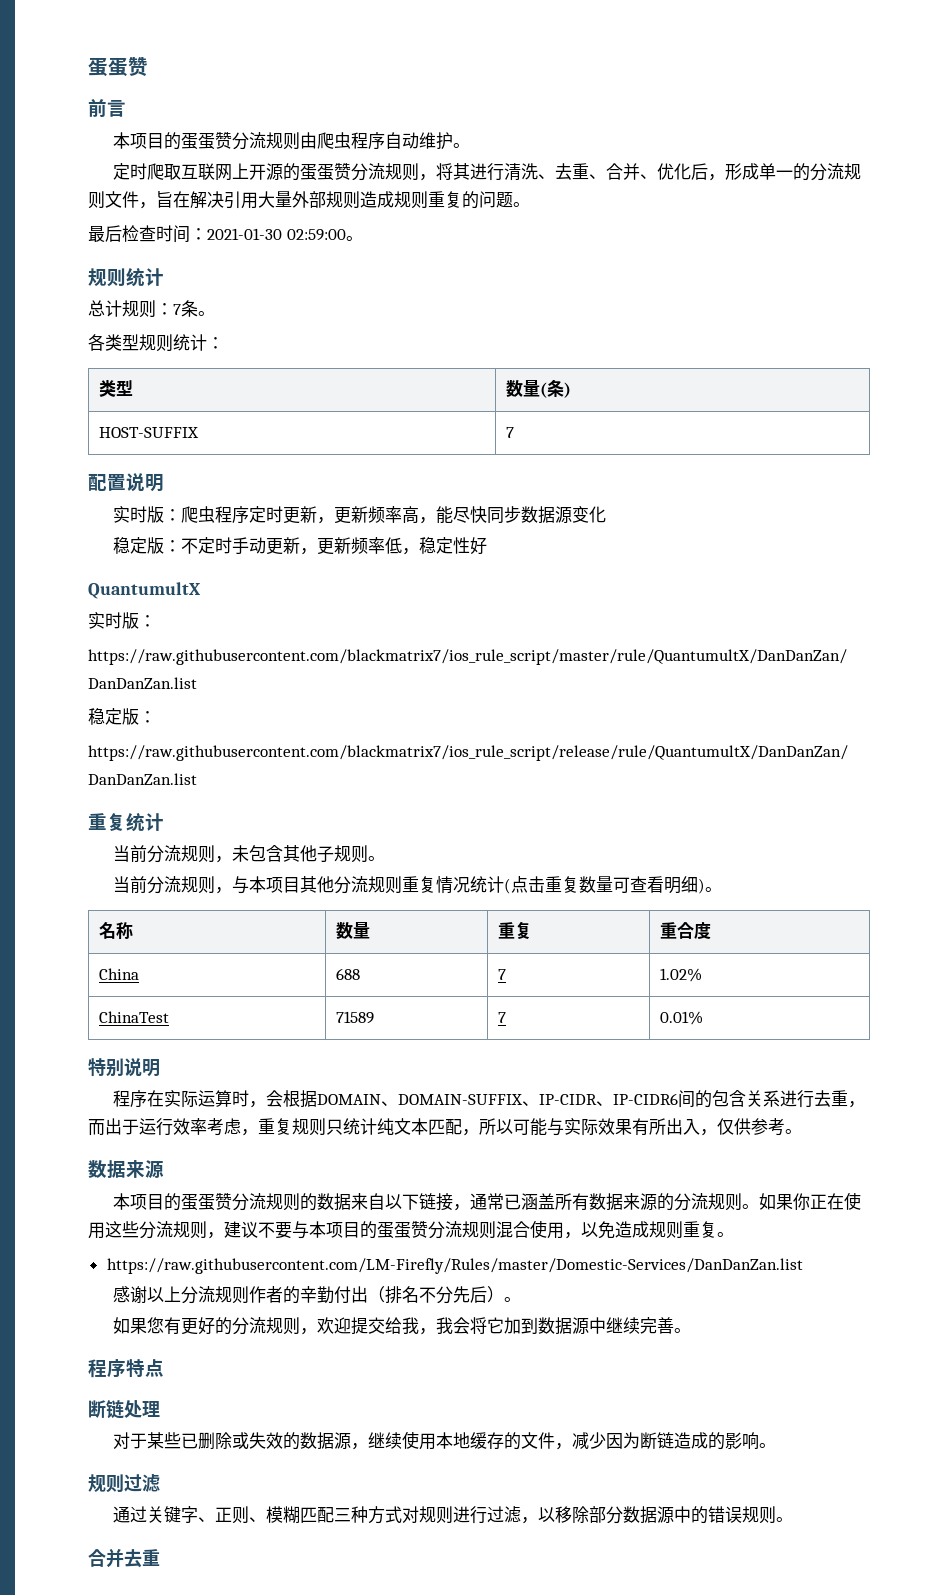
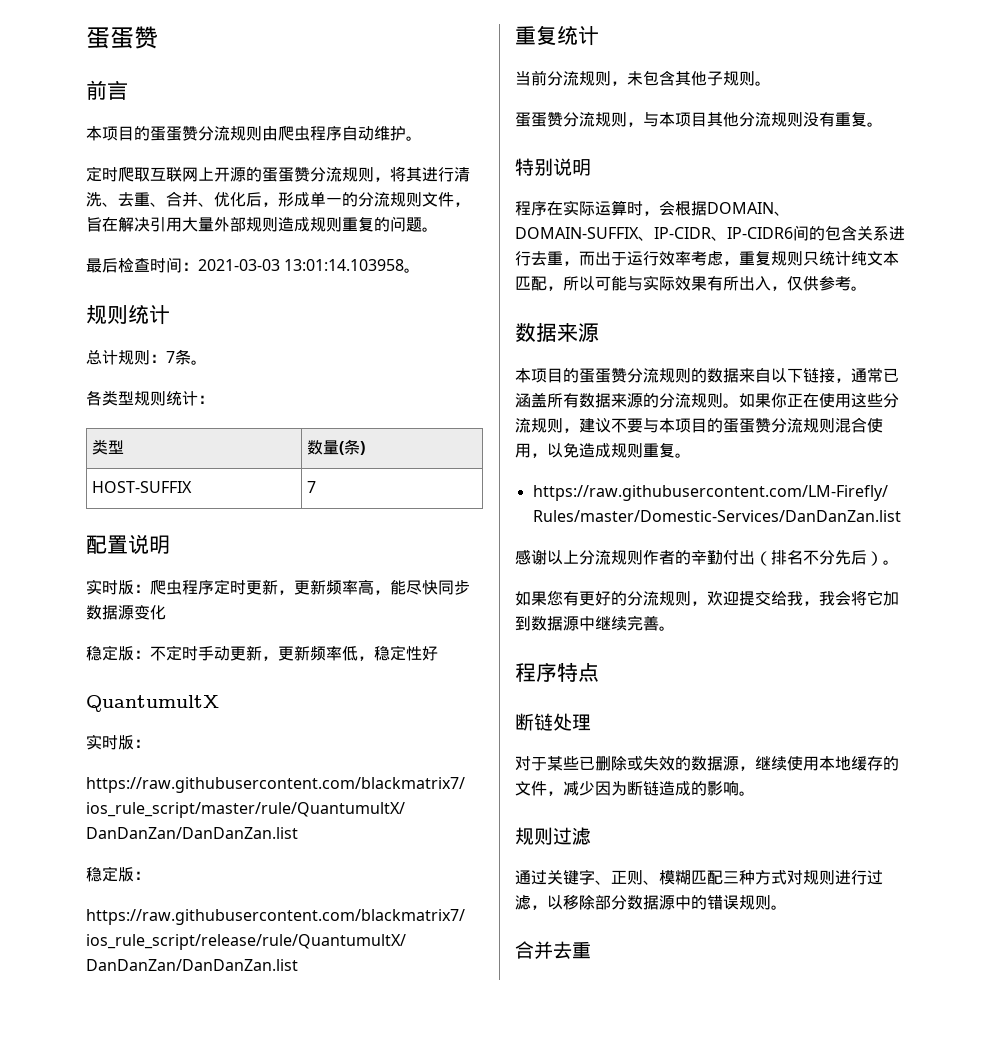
[207,228,346,241] 2021-01-30 02:59:00 -> [198,259,405,271] 2021-03-03 13:01:14.103958
[112,876,147,894] 当前 -> [515,111,563,127] 蛋蛋赞
[401,876,722,894] [99,922,134,940] [336,922,371,939] [498,921,533,939] [660,922,712,940] [99,968,140,980] [336,968,361,980] [498,969,507,980] [660,968,703,982] [99,1011,170,1023] [336,1011,375,1024] [498,1012,507,1023] [660,1011,704,1025] 重复情况统计(点击重复数量可查看明细)。 // 名称 | 数量 | 重复 | 重合度 // China | 688 | 7 | 1.02% // ChinaTest | 71589 | 7 | 0.01% -> [803,112,883,127] 没有重复。

